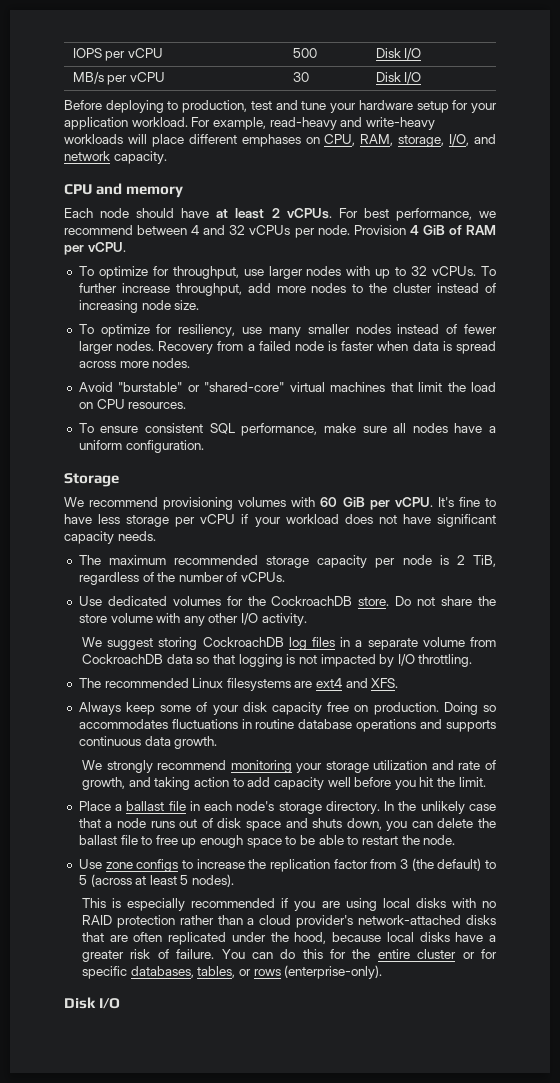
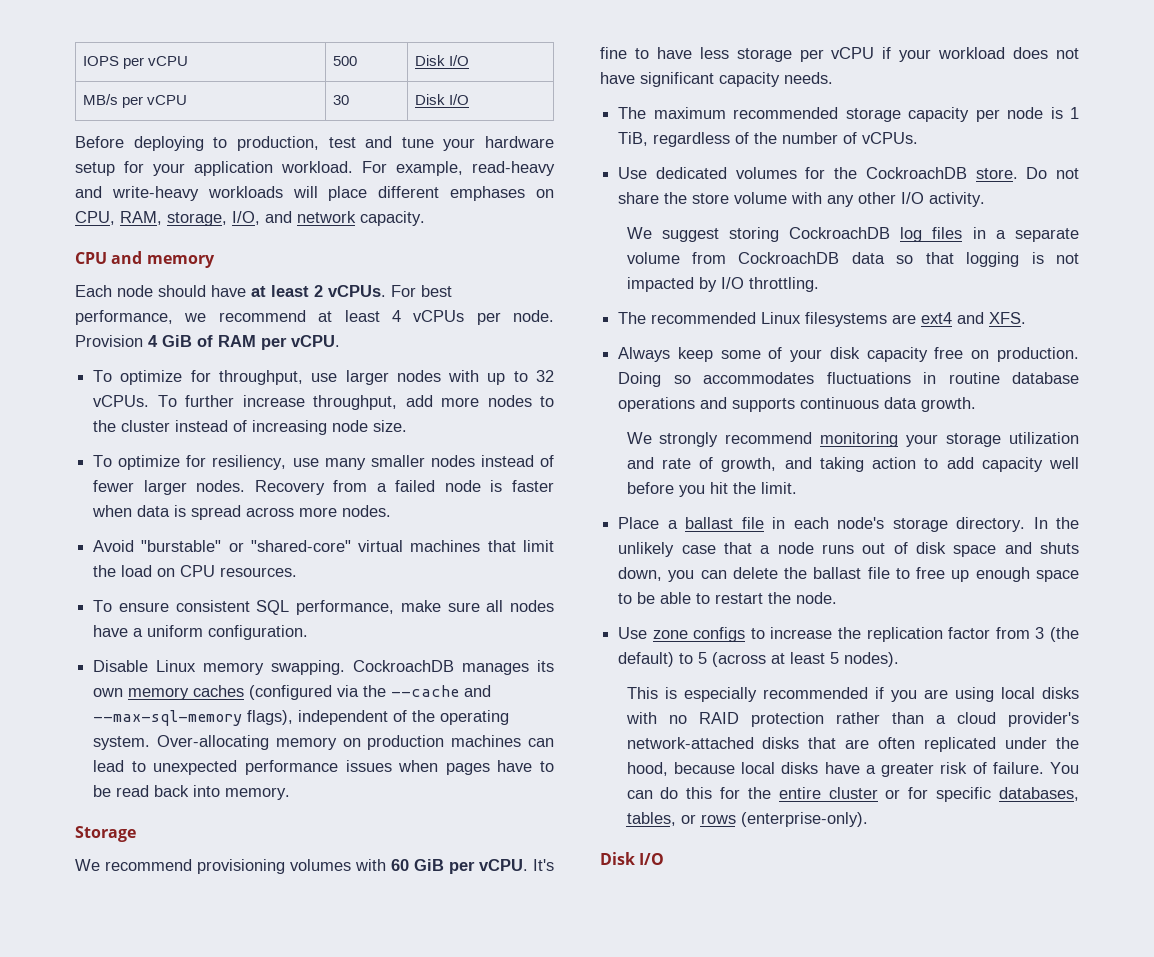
[137,225,246,235] between 4 and 32 -> [318,310,401,322] at least 4
(204, 446) none -> [93,660,555,675] [93,685,492,700] [93,710,510,726] [93,735,554,750] [93,760,554,775] [93,785,291,800] // Disable Linux memory swapping. CockroachDB manages its own memory caches (configured via the --cache and --max-sql-memory flags), independent of the operating system. Over-allocating memory on production machines can lead to unexpected performance issues when pages have to be read back into memory.
[456,555,465,565] 2 -> [1070,107,1079,119] 1

